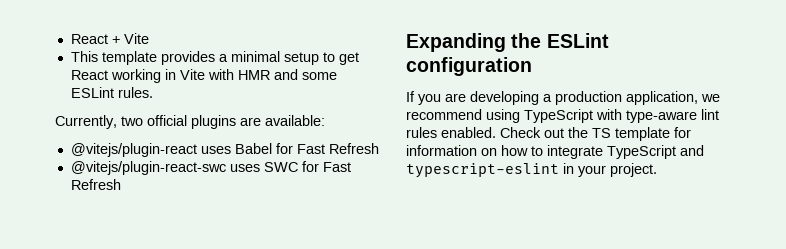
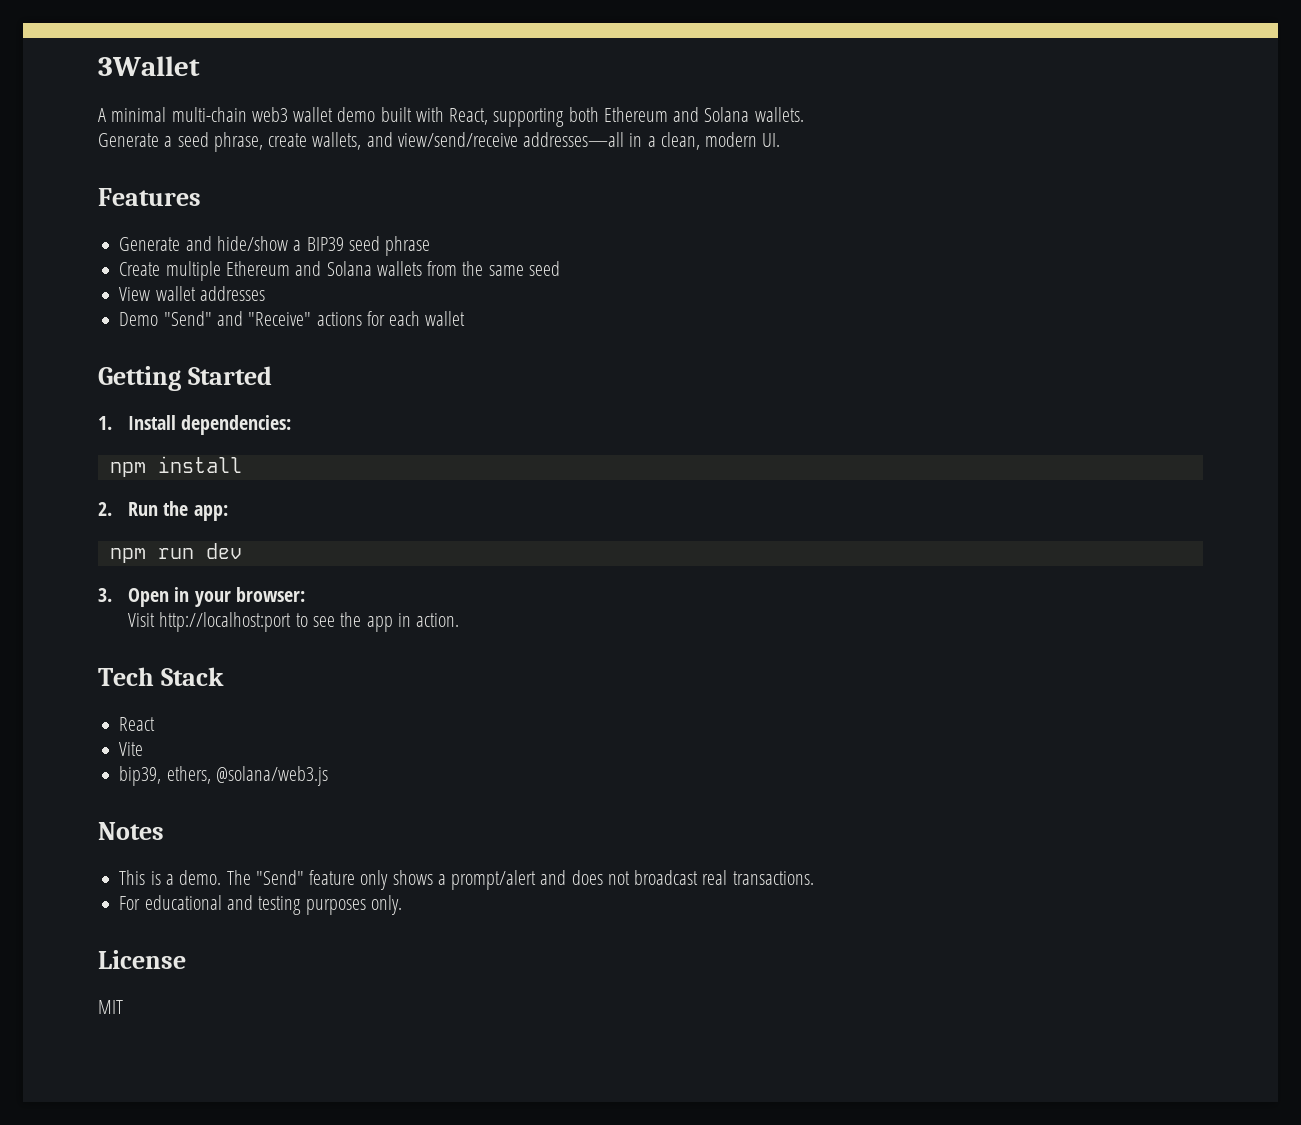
[70,34,120,44] React + -> [98,56,200,76] [98,107,804,127] [98,132,781,152] [98,188,201,206] [119,236,431,256] [119,261,560,281] [119,286,265,301] [119,311,466,326] [98,366,272,391] [98,415,292,435] [109,456,242,477] [98,501,228,521] [109,543,242,563] [98,587,305,607] [128,612,460,632] [98,667,224,686] [119,717,156,731] 3Wallet // A minimal multi-chain web3 wallet demo built with React, supporting both Ethereum and Solana wallets. // Generate a seed phrase, create wallets, and view/send/receive addresses—all in a clean, modern UI. // Features // Generate and hide/show a BIP39 seed phrase // Create multiple Ethereum and Solana wallets from the same seed // View wallet addresses // Demo "Send" and "Receive" actions for each wallet // Getting Started // 1. Install dependencies: // npm install // 2. Run the app: // npm run dev // 3. Open in your browser: // Visit http://localhost:port to see the app in action. // Tech Stack // React //
[70,51,359,65] [70,69,337,83] [70,87,153,98] [55,115,325,129] [70,143,379,157] [70,161,351,175] [70,179,121,190] [406,33,609,52] [406,57,532,76] [406,91,720,105] [406,109,719,123] [406,127,691,141] [406,145,704,159] [406,163,657,178] This template provides a minimal setup to get React working in Vite with HMR and some ESLint rules. // Currently, two official plugins are available: // @vitejs/plugin-react uses Babel for Fast Refresh // @vitejs/plugin-react-swc uses SWC for Fast Refresh // Expanding the ESLint configuration // If you are developing a production application, we recommend using TypeScript with type-aware lint rules enabled. Check out the TS template for information on how to integrate TypeScript and typescript-eslint in your project. -> [119,766,328,786] [98,822,164,840] [119,870,814,890] [119,895,402,915] [98,950,186,969] [98,1000,123,1014] bip39, ethers, @solana/web3.js // Notes // This is a demo. The "Send" feature only shows a prompt/alert and does not broadcast real transactions. // For educational and testing purposes only. // License // MIT

